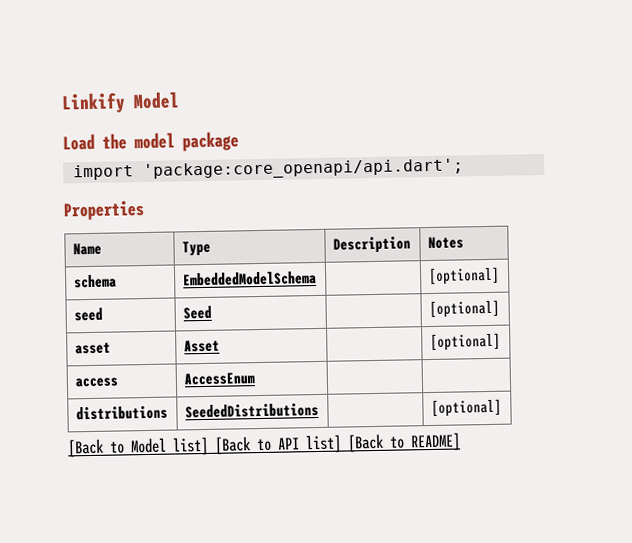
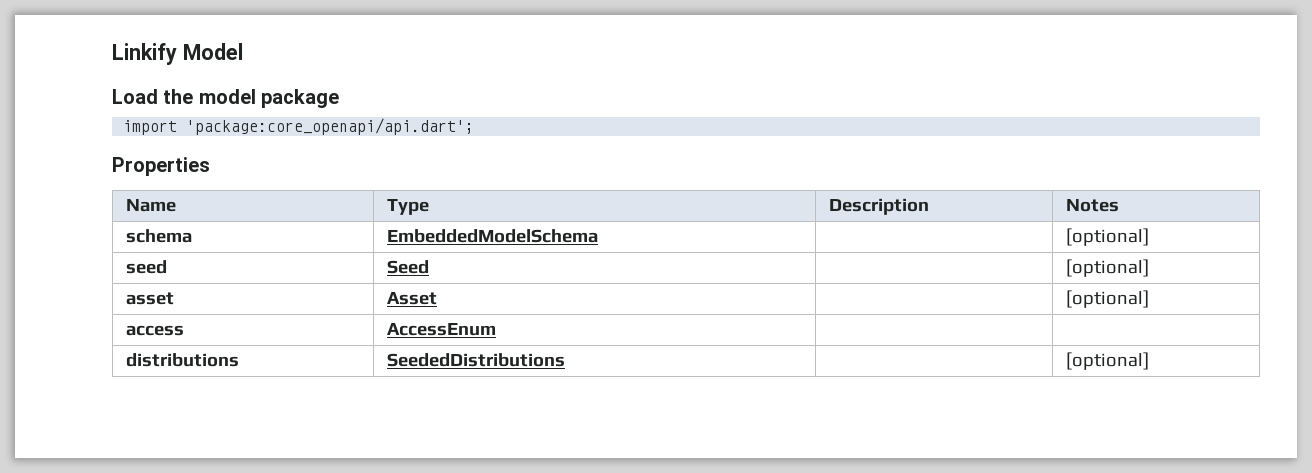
[67,432,461,458] // [Back to Model list] [Back to API list] [Back to README] -> (1149, 361) none

